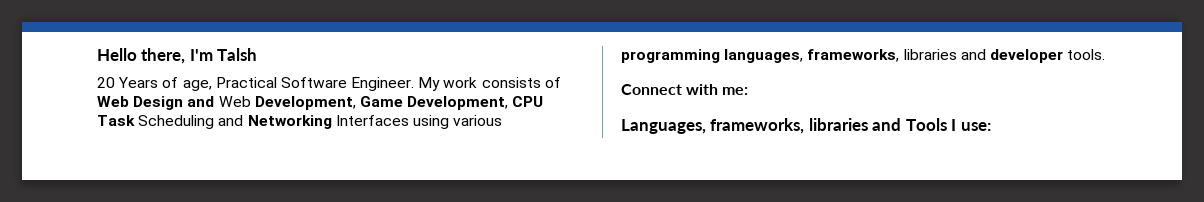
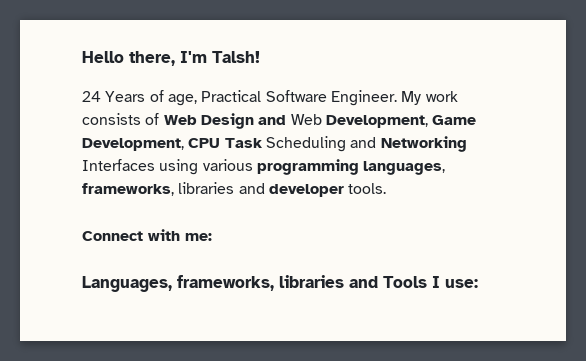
[217,48,258,61] [97,77,115,88] Talsh // 20 -> [212,51,260,63] [82,91,101,102] Talsh! // 24

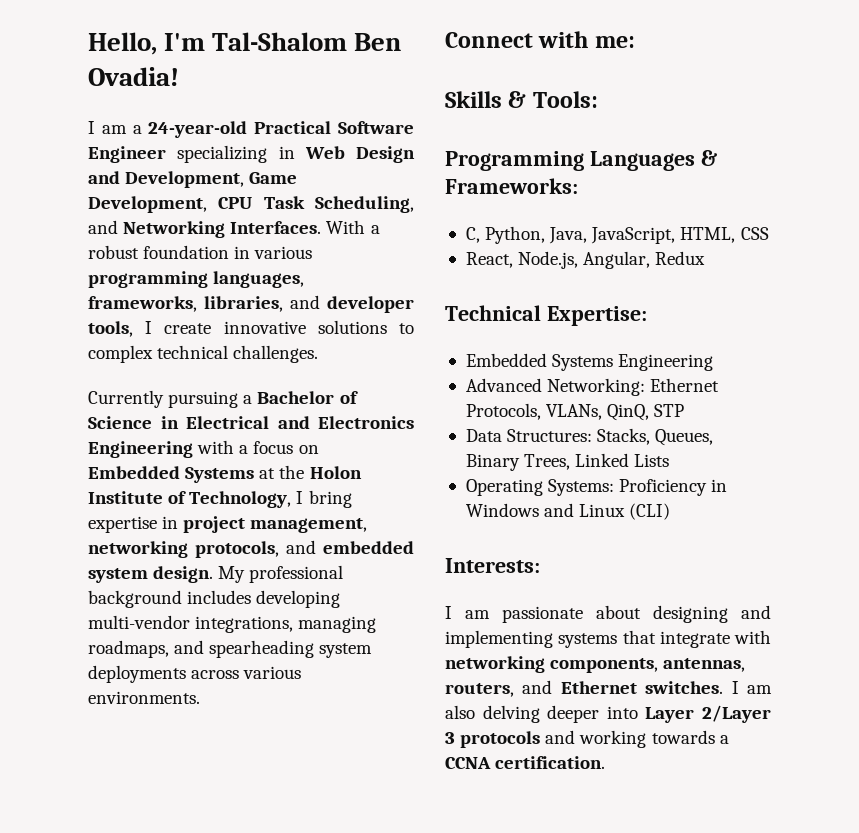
[82,51,260,66] [82,90,458,106] [82,113,160,125] Hello there, I'm Talsh! // 24 Years of age, Practical Software Engineer. My work consists of -> [88,32,402,55] [88,67,179,86] [88,121,414,138] [88,145,295,163] Hello, I'm Tal-Shalom Ben Ovadia! // I am a 24-year-old Practical Software Engineer specializing in
[290,114,322,125] Web -> (120, 177) none
[265,136,346,152] Scheduling -> [315,196,414,213] Scheduling,
[82,159,199,175] Interfaces using -> [230,220,380,234] [88,245,251,259] Interfaces. With a robust foundation in
[178,182,235,194] libraries -> [204,296,283,312] libraries,
[348,183,387,194] [82,229,212,241] [82,275,478,292] tools. // Connect with me: // Languages, frameworks, libraries and Tools I use: -> [88,320,415,337] [88,345,319,363] [88,390,358,408] [88,416,414,429] [88,440,319,458] [88,465,362,483] [88,490,352,508] [88,516,368,533] [88,540,414,558] [88,565,344,583] [88,590,341,608] [88,615,377,633] [88,640,373,658] [88,665,302,683] [88,691,200,704] [445,31,635,48] [445,91,598,108] [445,150,717,171] [445,178,578,194] [465,226,769,244] [465,251,706,269] [445,305,647,326] [465,353,714,371] [465,378,720,396] [465,403,685,421] [465,428,714,446] [465,453,670,471] [465,479,728,496] [465,503,671,520] [445,558,540,573] [445,605,771,623] [445,630,771,648] [445,656,746,673] [445,680,772,697] [445,705,771,723] [445,730,729,748] [445,756,606,769] tools, I create innovative solutions to complex technical challenges. // Currently pursuing a Bachelor of Science in Electrical and Electronics Engineering with a focus on Embedded Systems at the Holon Institute of Technology, I bring expertise in project management, networking protocols, and embedded system design. My professional background includes developing multi-vendor integrations, managing roadmaps, and spearheading system deployments across various environments. // Connect with me: // Skills & Tools: // Programming Languages & Frameworks: // C, Python, Java, JavaScript, HTML, CSS // React, Node.js, Angular, Redux // Technical Expertise: // Embedded Systems Engineering // Advanced Networking: Ethernet Protocols, VLANs, QinQ, STP // Data Structures: Stacks, Queues, Binary Trees, Linked Lists // Operating Systems: Proficiency in Windows and Linux (CLI) // Interests: // I am passionate about designing and implementing systems that integrate with networking components, antennas, routers, and Ethernet switches. I am also delving deeper into Layer 2/Layer 3 protocols and working towards a CCNA certification.

